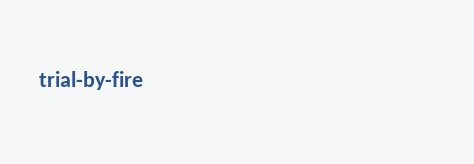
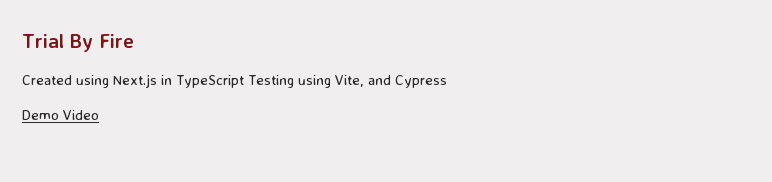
[39,71,143,90] trial-by-fire -> [22,34,134,52] [22,74,447,88] [22,110,99,120] Trial By Fire // Created using Next.js in TypeScript Testing using Vite, and Cypress // Demo Video

